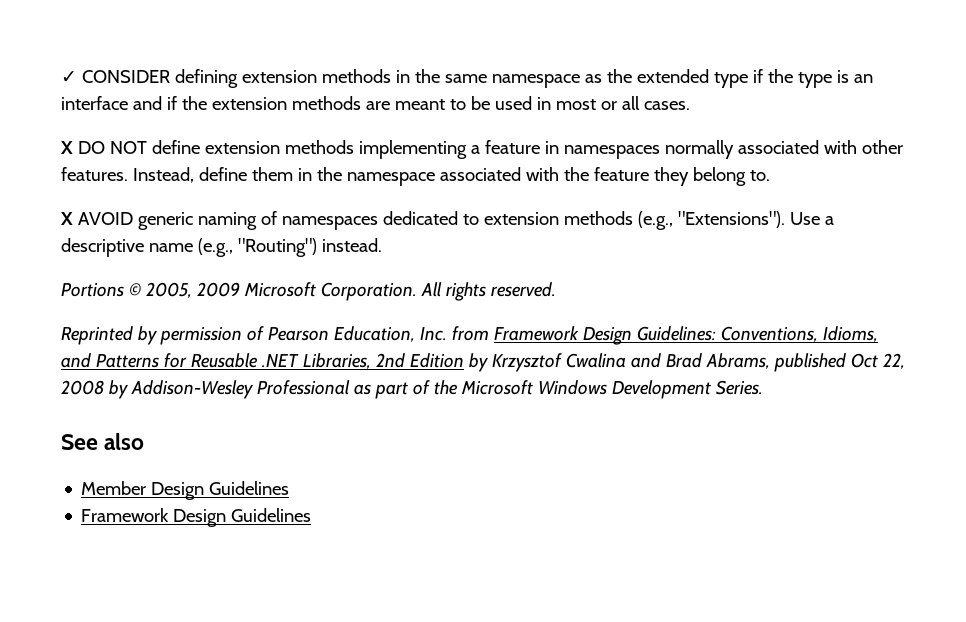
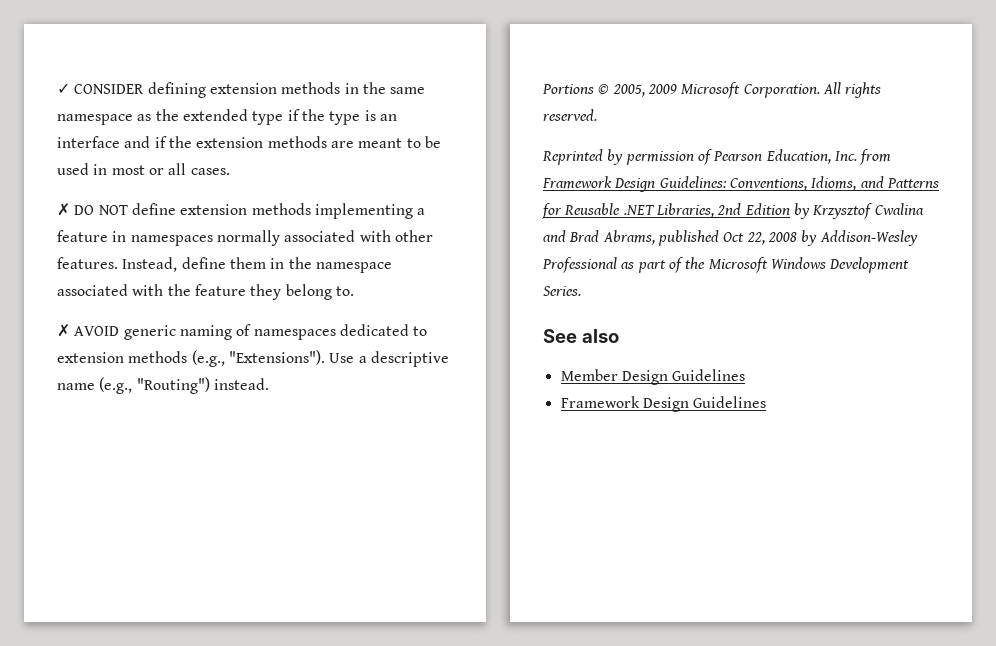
[60,141,73,154] X -> [57,203,70,216] ✗
[60,212,73,225] X -> [57,324,70,337] ✗

